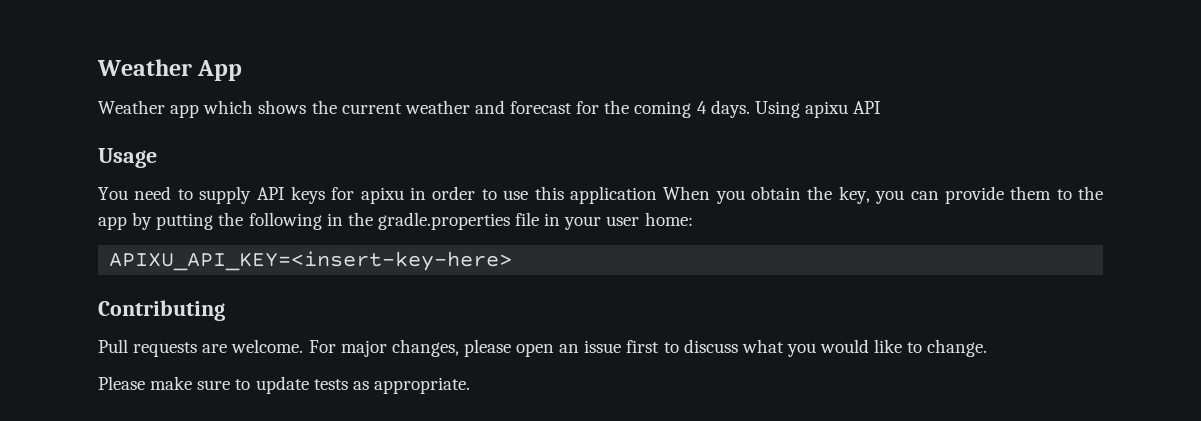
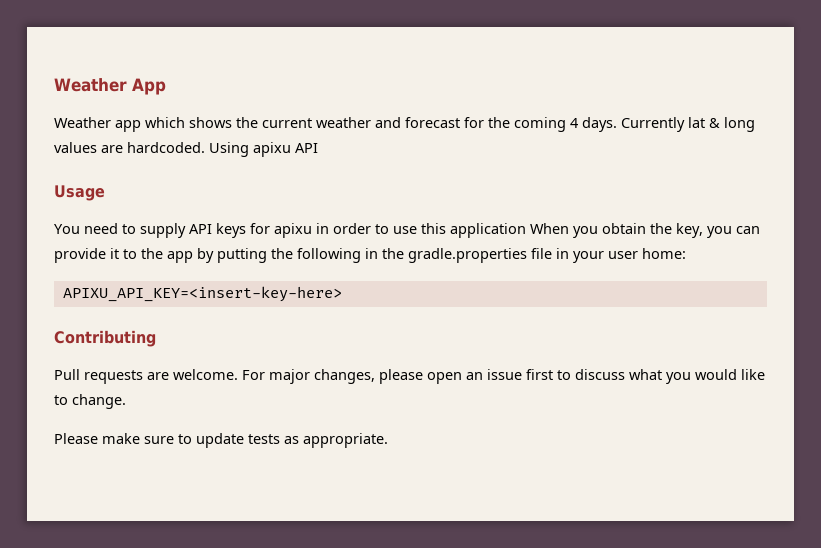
(750, 109) none -> [621,117,755,132] [54,142,205,153] Currently lat & long values are hardcoded.
[1010,186,1052,200] them -> [110,248,119,259] it

